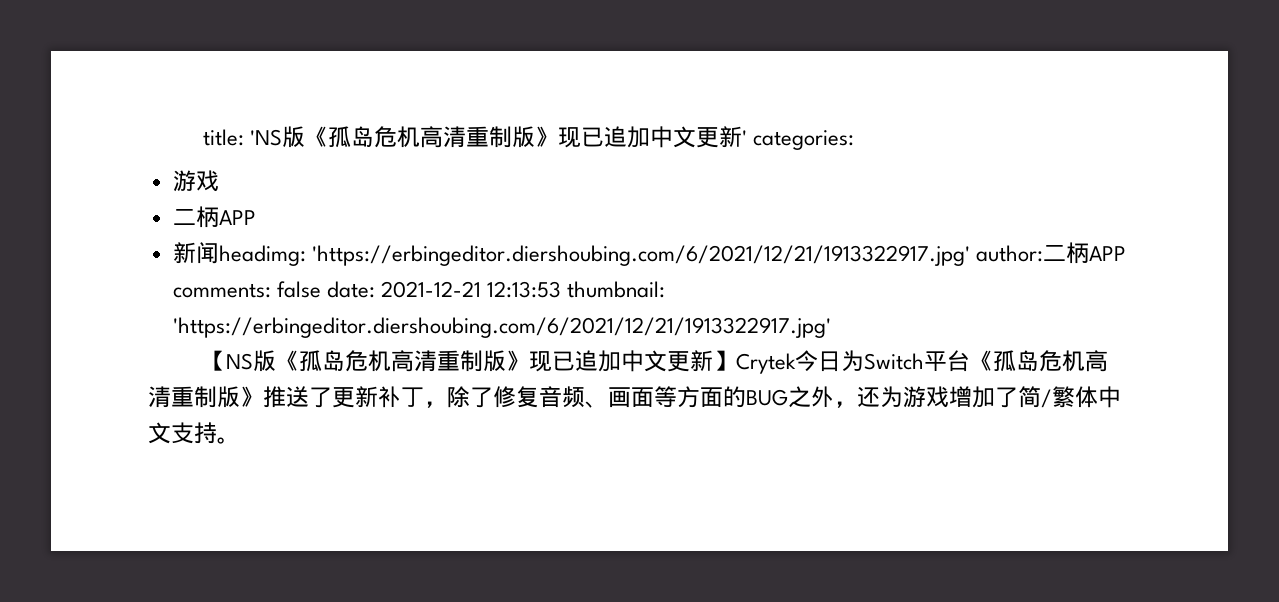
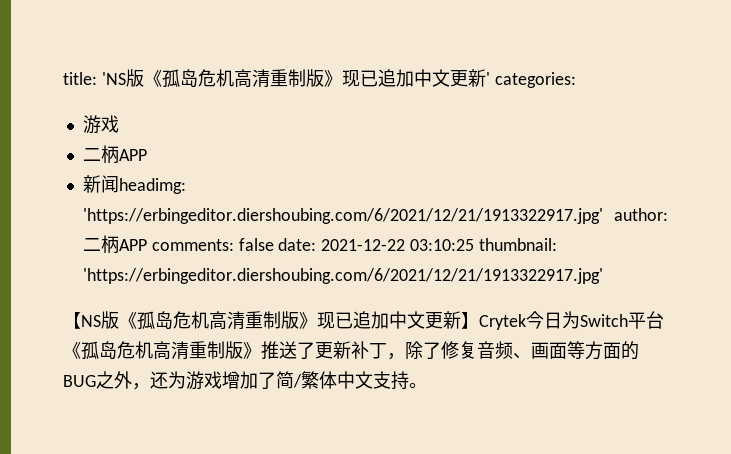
[380,281,562,298] 2021-12-21 12:13:53 -> [321,239,475,251] 2021-12-22 03:10:25

